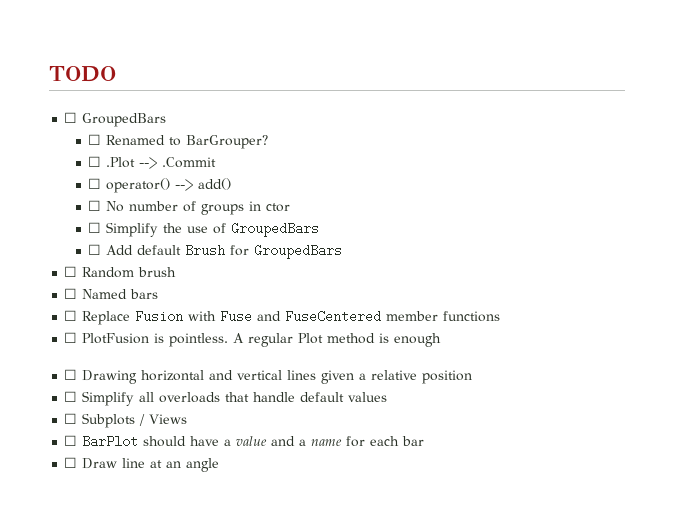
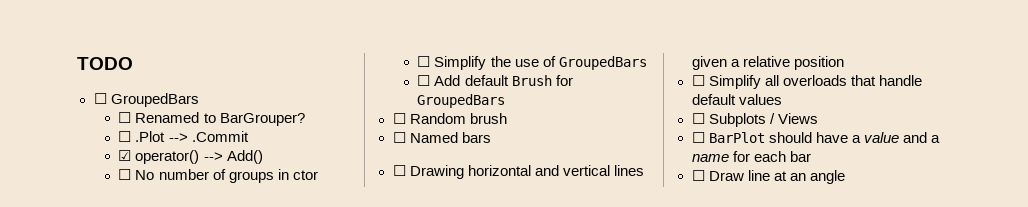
[88,178,102,189] ☐ -> [118,150,132,161] ☑
[198,178,232,190] add() -> [226,150,263,164] Add()
[64,310,501,325] [64,332,442,347] // ☐ Replace Fusion with Fuse and FuseCentered member functions // ☐ PlotFusion is pointless. A regular Plot method is enough -> (491, 137) none

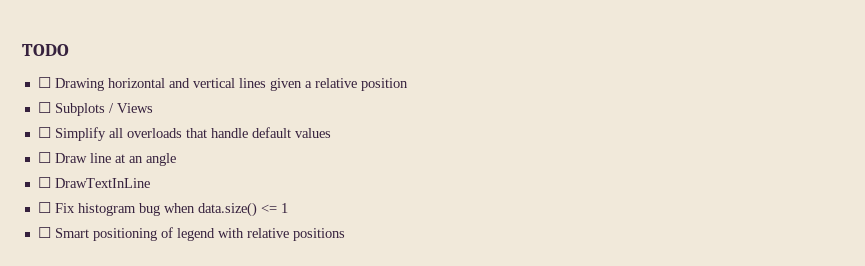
[93,93,199,107] [118,112,305,126] [118,131,249,142] [118,150,263,164] [118,169,318,183] [417,56,647,70] [417,75,573,86] [417,94,506,108] [392,113,507,124] [392,132,491,143] // ☐ GroupedBars // ☐ Renamed to BarGrouper? // ☐ .Plot --> .Commit // ☑ operator() --> Add() // ☐ No number of groups in ctor // ☐ Simplify the use of GroupedBars // ☐ Add default Brush for GroupedBars // ☐ Random brush // ☐ Named bars -> (69, 50) none
(844, 63) none -> [37,102,153,116] // ☐ Subplots / Views
[691,113,818,127] [691,132,940,143] [691,151,811,162] // ☐ Subplots / Views // ☐ BarPlot should have a value and a name for each bar -> (331, 133) none
(845, 177) none -> [37,177,150,188] [37,202,288,217] [37,227,345,241] // ☐ DrawTextInLine // ☐ Fix histogram bug when data.size() <= 1 // ☐ Smart positioning of legend with relative positions

